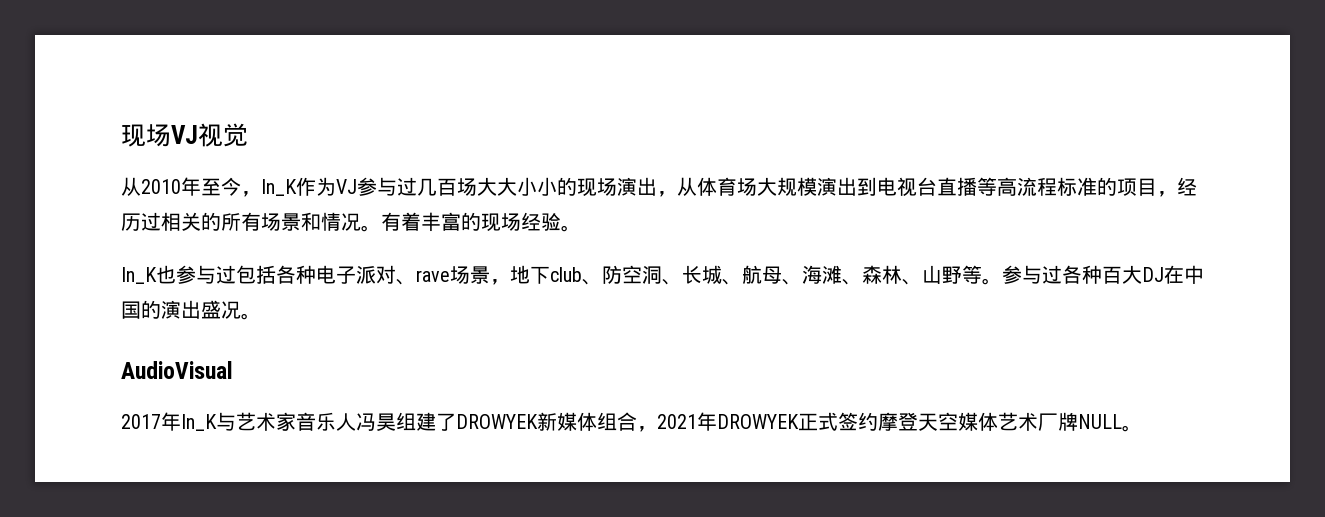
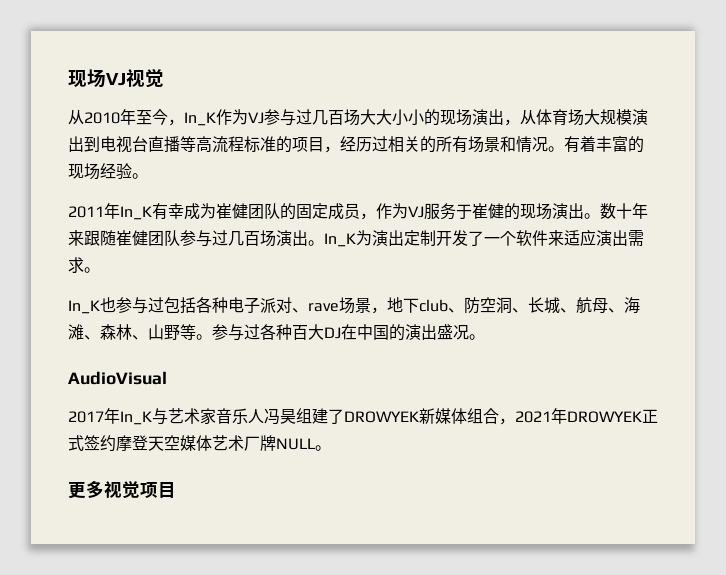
(581, 228) none -> [68,203,648,220] [68,229,644,247] [68,257,100,273] // 2011年In_K有幸成为崔健团队的固定成员，作为VJ服务于崔健的现场演出。数十年来跟随崔健团队参与过几百场演出。In_K为演出定制开发了一个软件来适应演出需求。
(1142, 428) none -> [68,480,176,499] // 更多视觉项目

